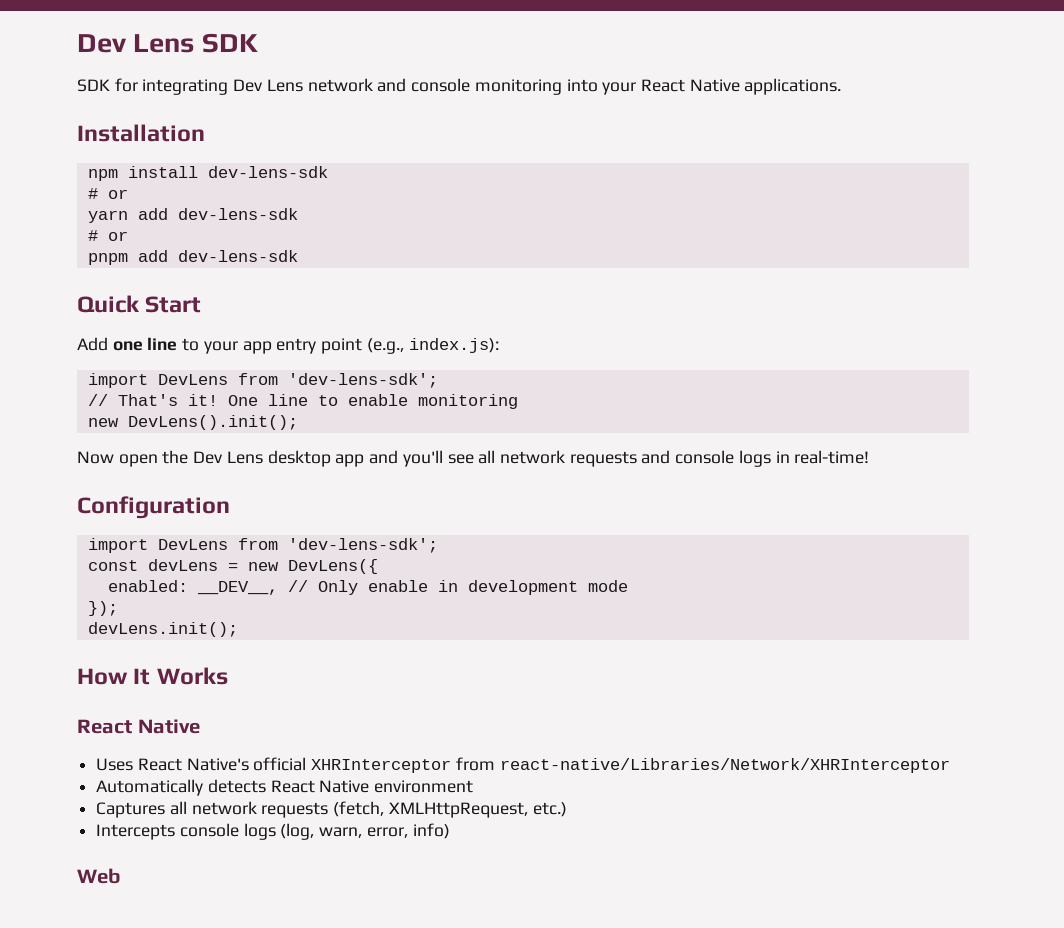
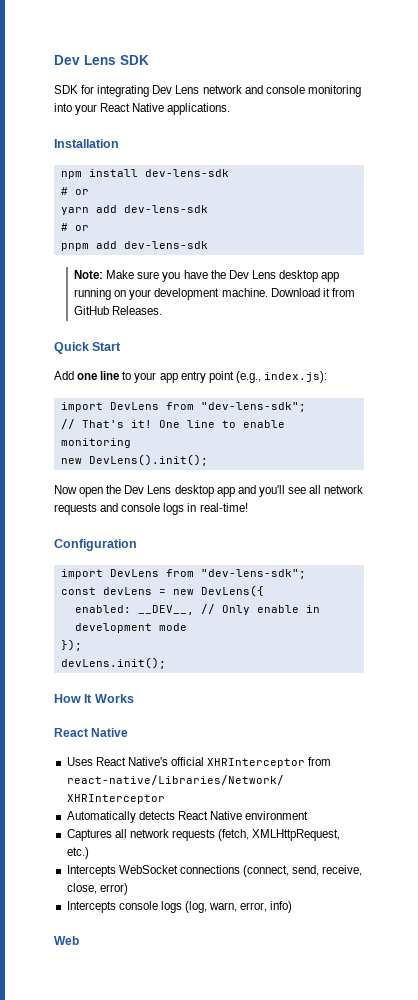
(298, 256) none -> [74,270,340,282] [74,288,355,300] [74,306,163,315] // Note: Make sure you have the Dev Lens desktop app running on your development machine. Download it from GitHub Releases.
[287,373,438,388] 'dev-lens-sdk'; -> [200,402,306,412] "dev-lens-sdk";
[287,538,438,553] 'dev-lens-sdk'; -> [200,569,306,579] "dev-lens-sdk";
(567, 809) none -> [66,865,363,877] [66,883,128,895] // Intercepts WebSocket connections (connect, send, receive, close, error)

